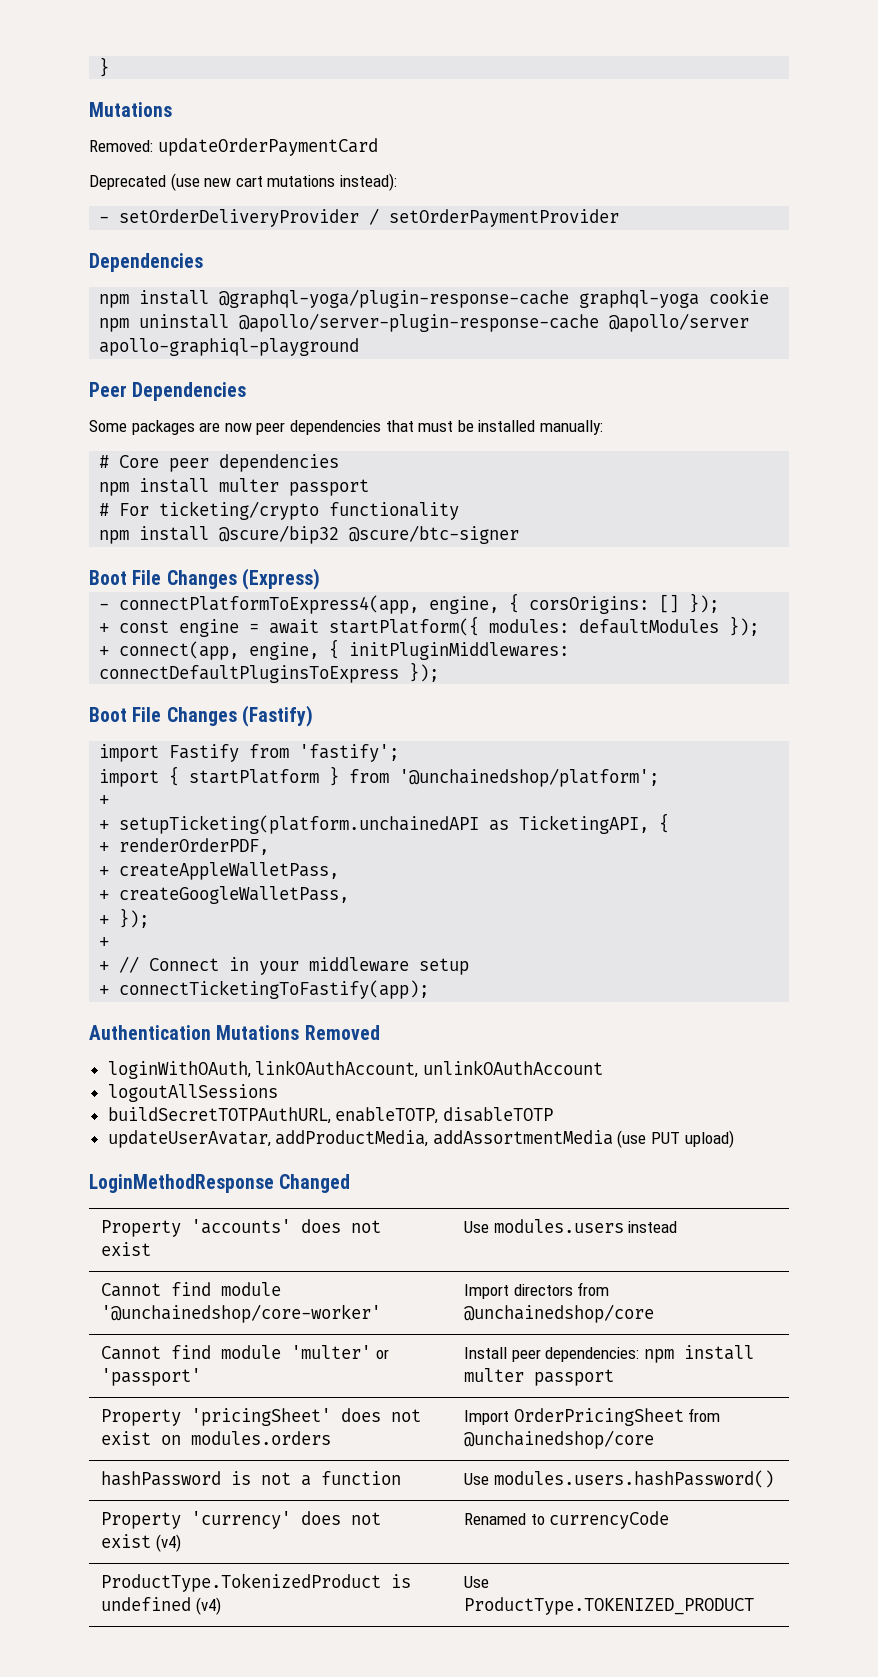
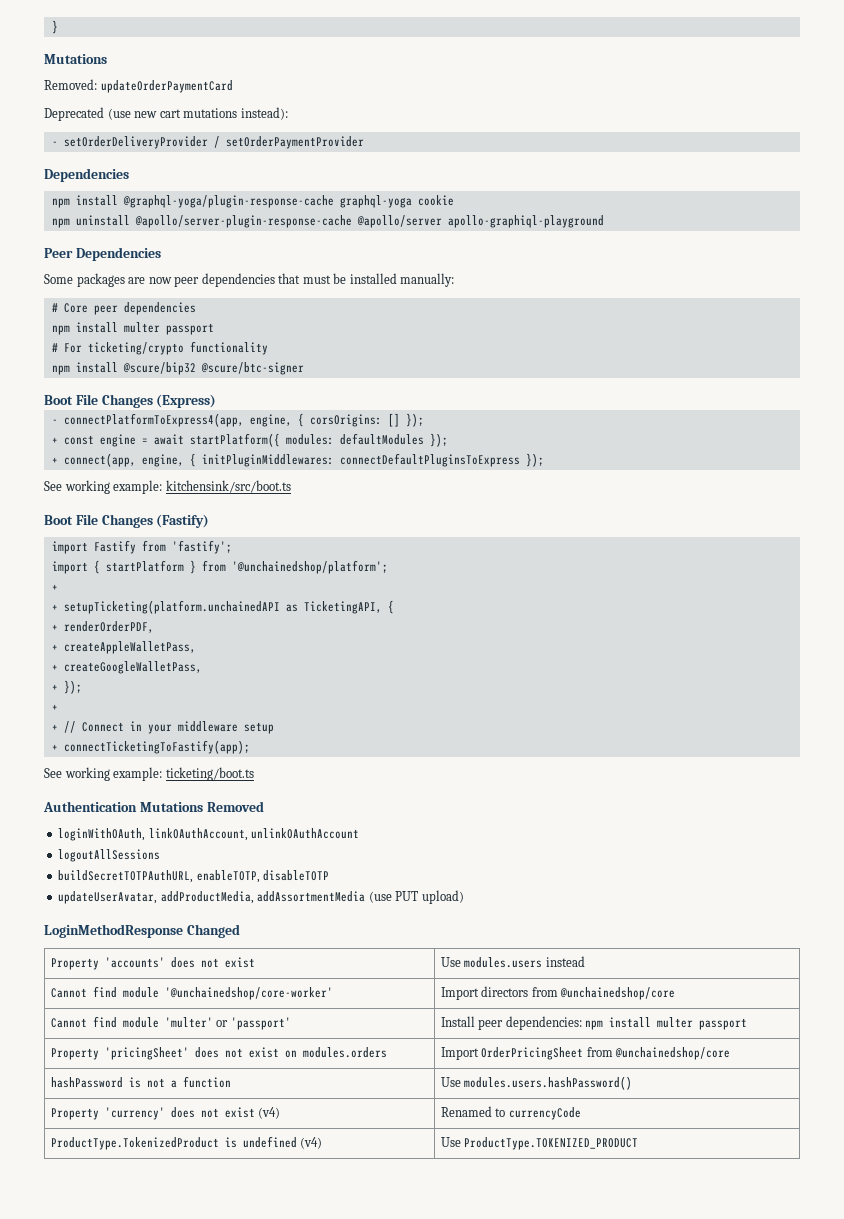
(440, 672) none -> [44,480,291,494] // See working example: kitchensink/src/boot.ts
(430, 989) none -> [44,767,254,781] // See working example: ticketing/boot.ts

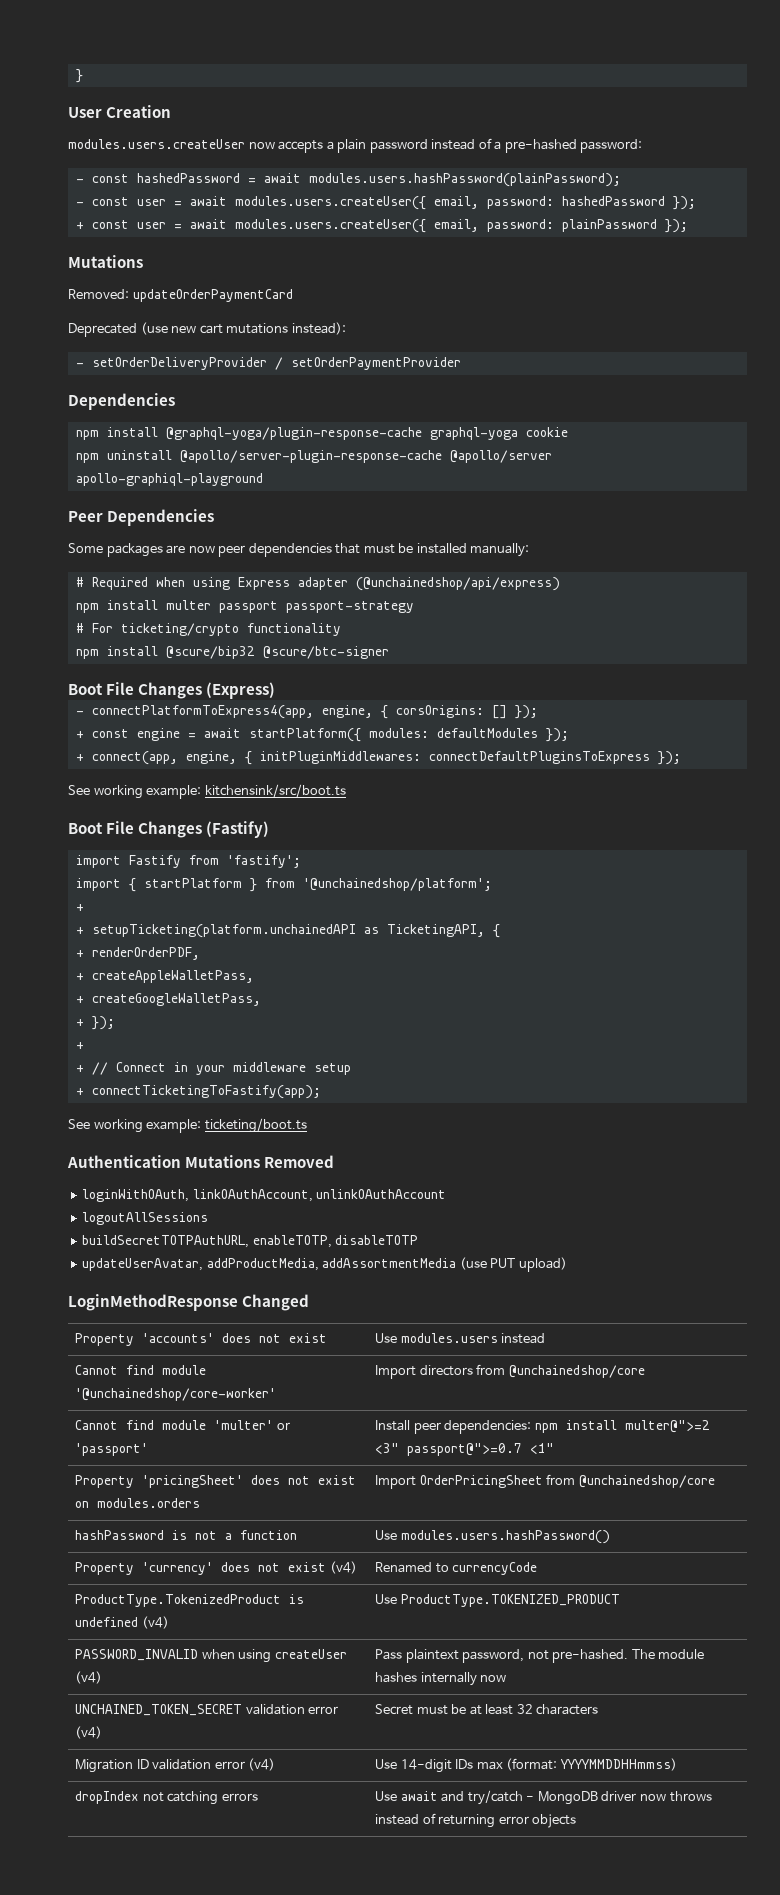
[51,20,58,34] } -> [75,69,83,83] [68,105,172,118] [68,138,643,153] [75,173,621,187] [75,196,696,210] [75,219,688,233] } // User Creation // modules.users.createUser now accepts a plain password instead of a pre-hashed password: // - const hashedPassword = await modules.users.hashPassword(plainPassword); // - const user = await modules.users.createUser({ email, password: hashedPassword }); // + const user = await modules.users.createUser({ email, password: plainPassword });
[63,302,196,315] [51,322,214,335] Core peer dependencies // npm install multer passport -> [91,577,560,591] [75,600,414,613] Required when using Express adapter (@unchainedshop/api/express) // npm install multer passport passport-strategy
[657,1017,748,1030] multer passport -> [624,1420,710,1433] [375,1443,555,1456] multer@">=2 <3" passport@">=0.7 <1"
(639, 1143) none -> [75,1649,347,1663] [75,1671,103,1684] [375,1649,705,1663] [375,1672,507,1686] [75,1704,339,1716] [75,1726,103,1739] [375,1704,599,1715] [75,1758,276,1773] [375,1758,677,1773] [75,1791,258,1805] [375,1790,712,1805] [375,1813,577,1828] // PASSWORD_INVALID when using createUser (v4) | Pass plaintext password, not pre-hashed. The module hashes internally now // UNCHAINED_TOKEN_SECRET validation error (v4) | Secret must be at least 32 characters // Migration ID validation error (v4) | Use 14-digit IDs max (format: YYYYMMDDHHmmss) // dropIndex not catching errors | Use await and try/catch - MongoDB driver now throws instead of returning error objects

